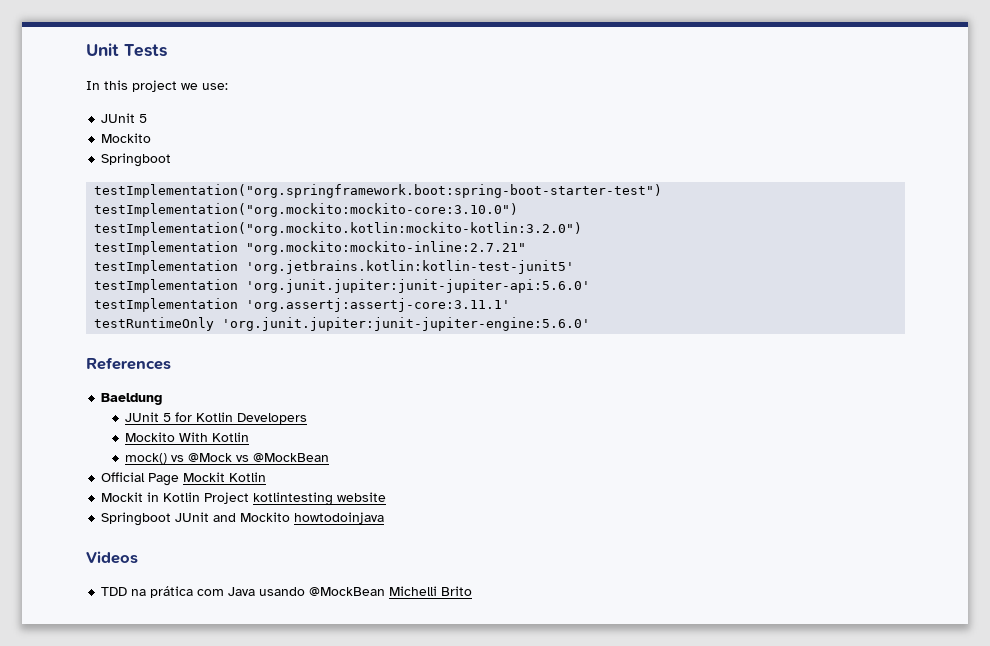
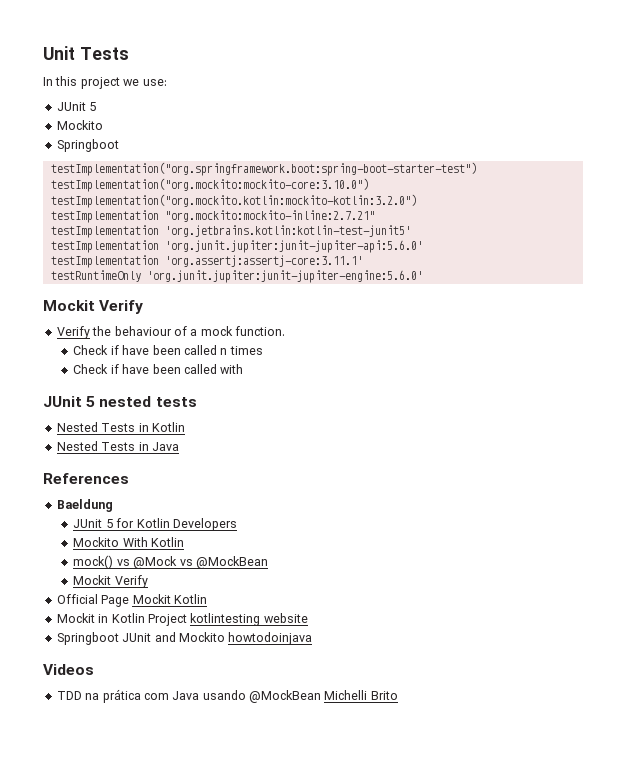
(591, 324) none -> [43,300,144,314] [56,326,285,339] [73,345,263,355] [73,364,244,374] [43,396,197,407] [56,422,185,432] [56,441,179,451] // Mockit Verify // Verify the behaviour of a mock function. // Check if have been called n times // Check if have been called with // JUnit 5 nested tests // Nested Tests in Kotlin // Nested Tests in Java
(330, 457) none -> [73,575,148,588] // Mockit Verify

